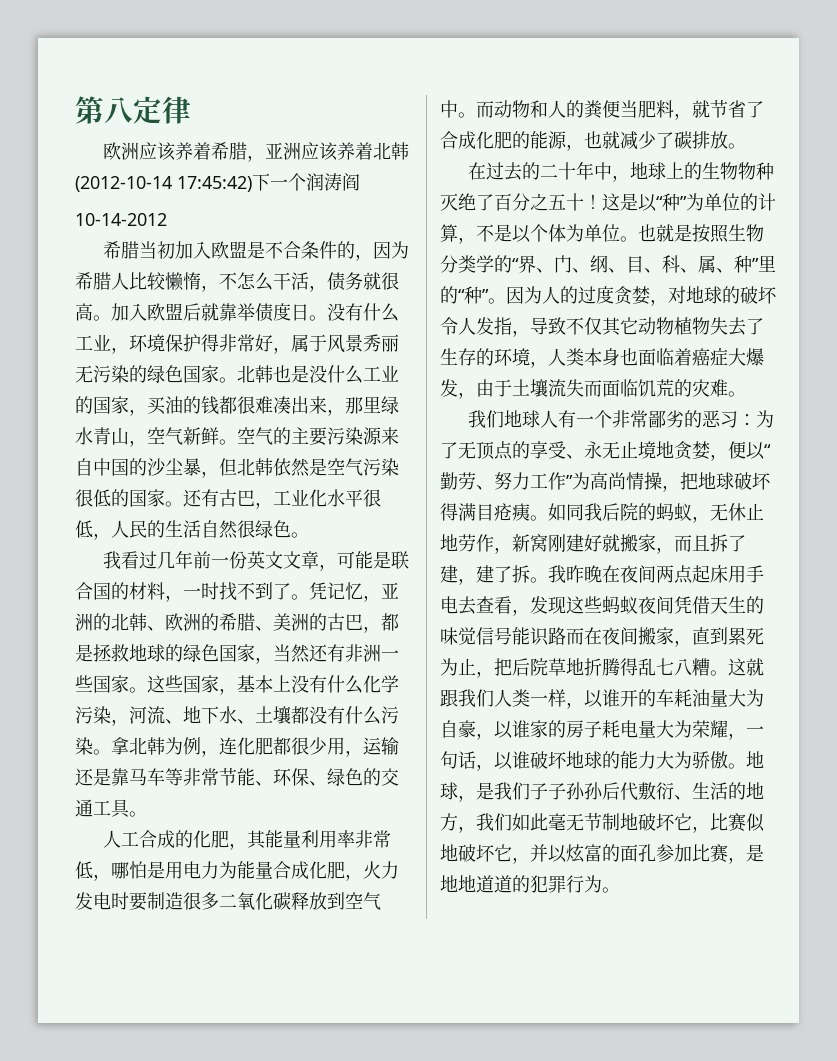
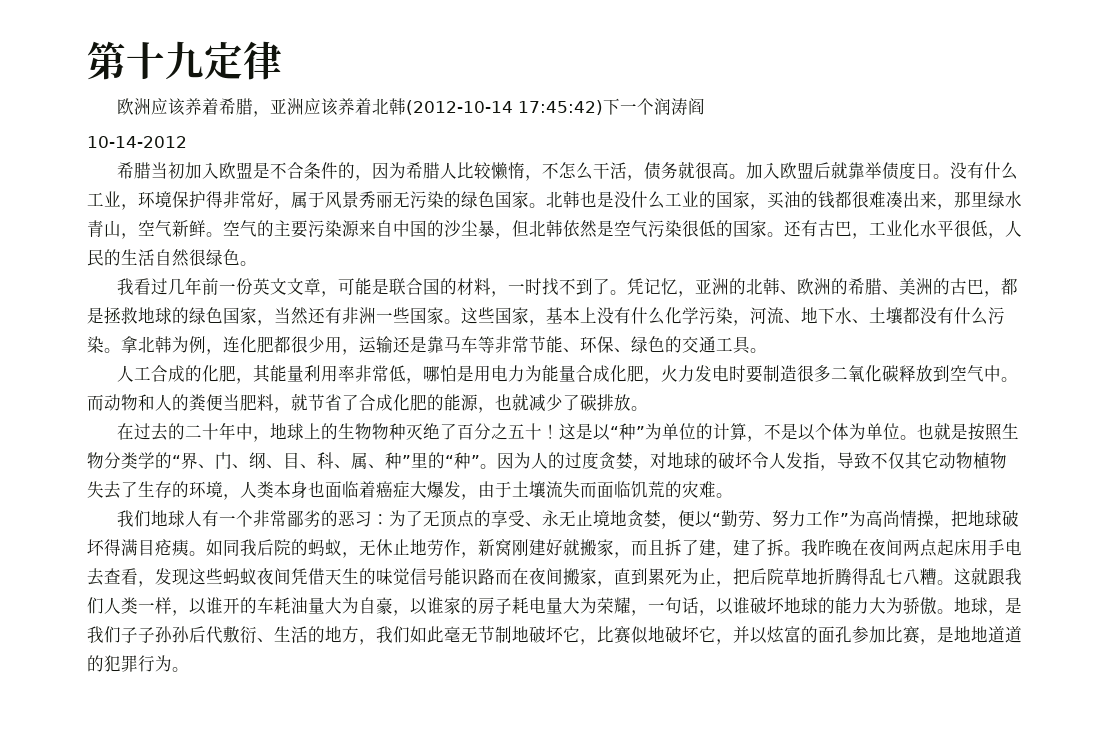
[104,97,133,123] 八 -> [126,41,204,80] 十九

